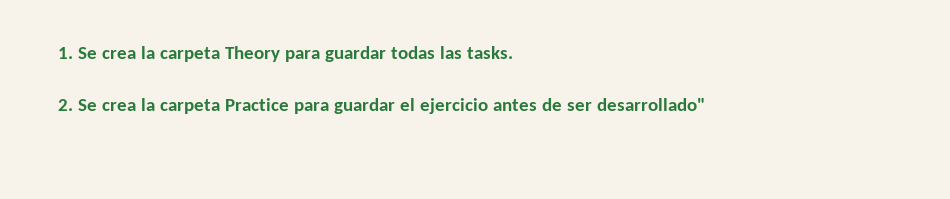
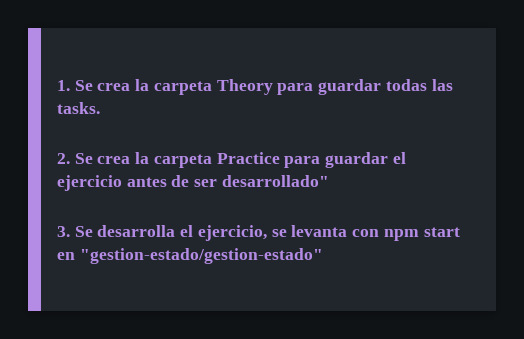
(705, 104) none -> [57,225,460,241] [57,248,323,264] // 3. Se desarrolla el ejercicio, se levanta con npm start en "gestion-estado/gestion-estado"

